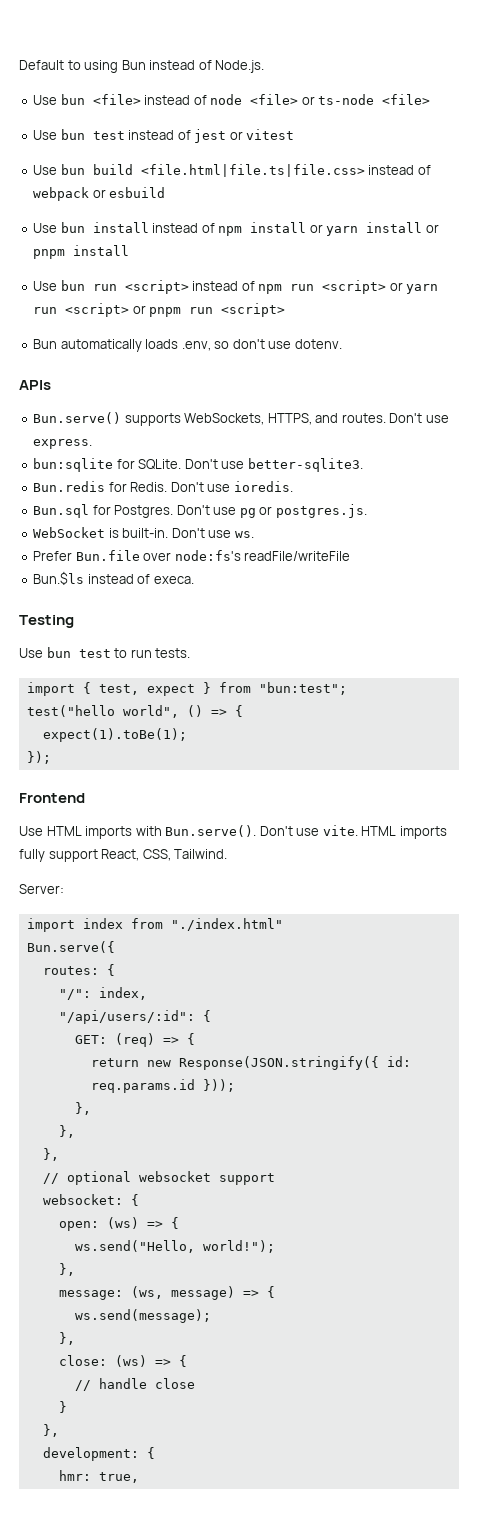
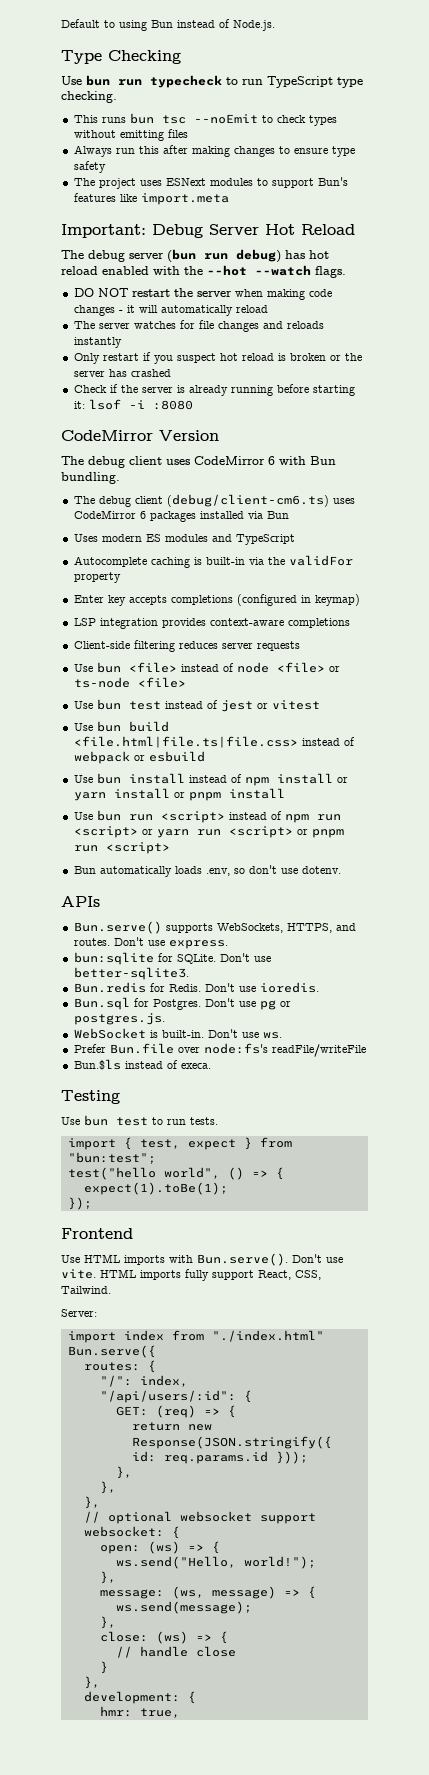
(265, 66) none -> [61,50,181,64] [61,75,363,88] [61,91,117,103] [73,113,337,126] [73,129,188,141] [73,145,355,157] [73,161,106,173] [73,177,348,189] [73,193,229,205] [61,224,355,238] [61,249,329,263] [61,265,346,278] [73,288,332,300] [73,305,268,316] [73,320,324,332] [73,337,122,348] [73,352,362,364] [73,369,171,377] [73,384,355,396] [73,399,193,410] [61,430,219,441] [61,456,336,468] [61,472,120,484] [73,494,355,507] [73,510,289,522] [73,534,295,545] [73,555,353,568] [73,572,121,583] [73,594,360,606] [73,618,350,629] [73,640,300,652] // Type Checking // Use bun run typecheck to run TypeScript type checking. // This runs bun tsc --noEmit to check types without emitting files // Always run this after making changes to ensure type safety // The project uses ESNext modules to support Bun's features like import.meta // Important: Debug Server Hot Reload // The debug server (bun run debug) has hot reload enabled with the --hot --watch flags. // DO NOT restart the server when making code changes - it will automatically reload // The server watches for file changes and reloads instantly // Only restart if you suspect hot reload is broken or the server has crashed // Check if the server is already running before starting it: lsof -i :8080 // CodeMirror Version // The debug client uses CodeMirror 6 with Bun bundling. // The debug client (debug/client-cm6.ts) uses CodeMirror 6 packages installed via Bun // Uses modern ES modules and TypeScript // Autocomplete caching is built-in via the validFor property // Enter key accepts completions (configured in keymap) // LSP integration provides context-aware completions // Client-side filtering reduces server requests

